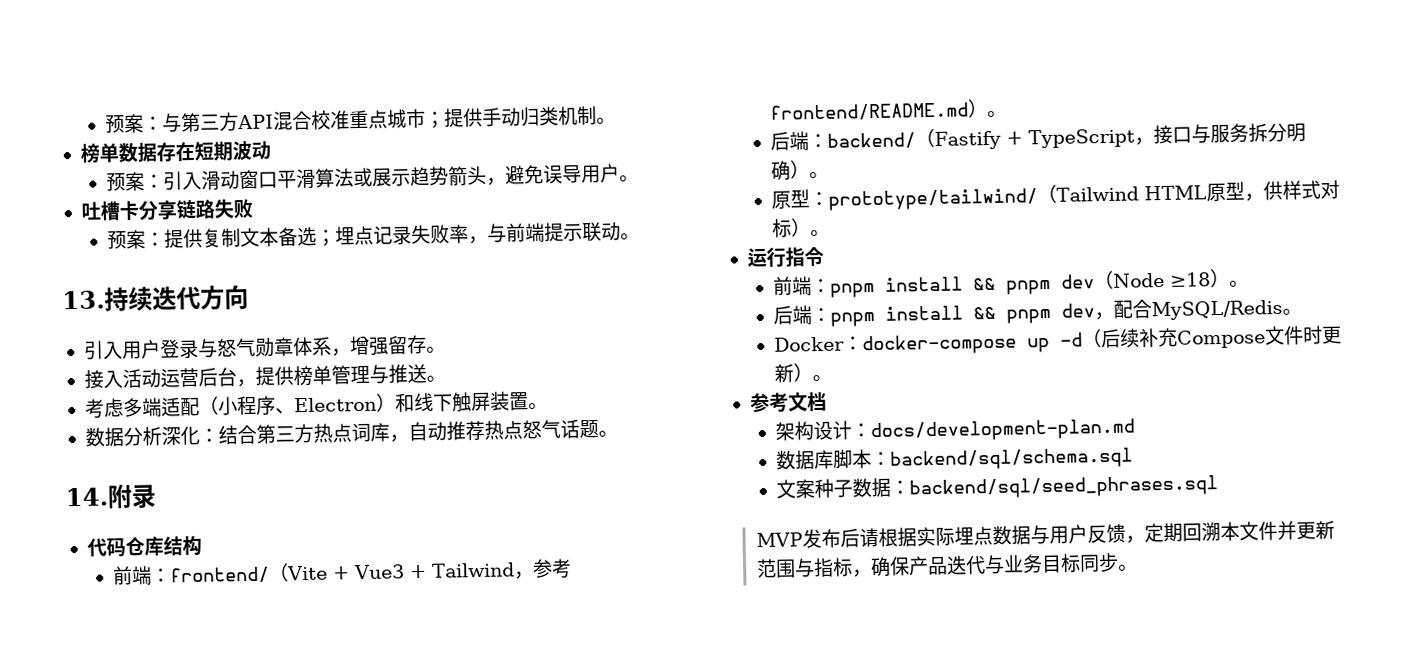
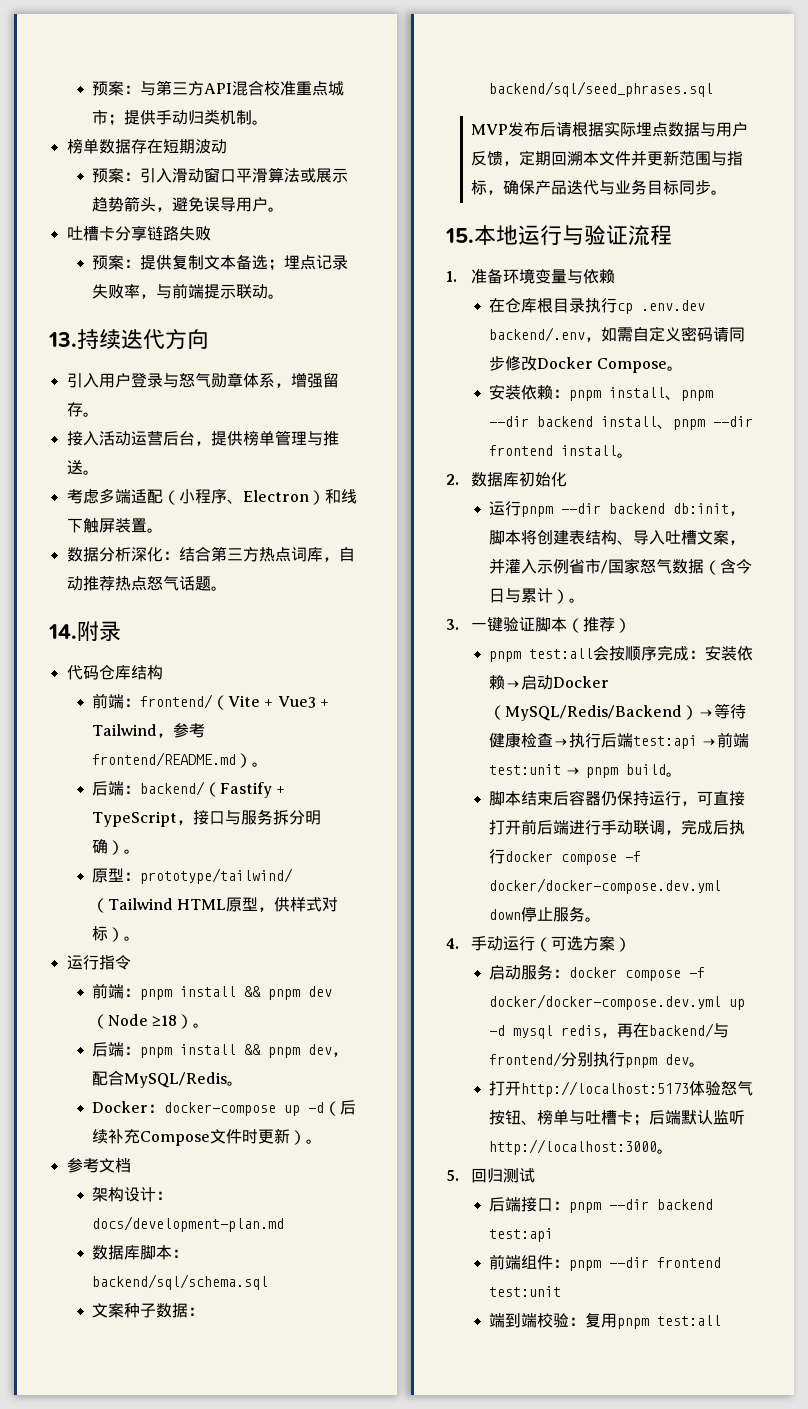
(1138, 567) none -> [445,225,672,246] [446,268,616,284] [489,298,706,314] [489,326,746,342] [489,355,684,373] [489,384,714,401] [489,416,754,430] [489,445,634,458] [446,472,568,487] [489,501,746,517] [489,529,746,545] [489,558,753,575] [489,588,586,604] [446,617,632,633] [489,645,754,662] [489,675,610,690] [489,703,747,721] [489,732,750,749] [489,764,682,778] [489,790,746,806] [489,819,746,835] [489,849,642,865] [489,878,722,894] [489,906,602,922] [446,936,632,952] [489,964,706,981] [489,994,746,1010] [489,1023,730,1039] [489,1052,706,1068] [489,1080,754,1097] [489,1109,746,1126] [489,1139,674,1155] [446,1168,536,1183] [489,1197,714,1213] [489,1228,554,1242] [489,1254,722,1271] [489,1286,562,1297] [489,1313,722,1329] // 15.本地运行与验证流程 // 1.准备环境变量与依赖 // 在仓库根目录执行cp .env.dev backend/.env，如需自定义密码请同步修改Docker Compose。 // 安装依赖：pnpm install、pnpm --dir backend install、pnpm --dir frontend install。 // 2.数据库初始化 // 运行pnpm --dir backend db:init，脚本将创建表结构、导入吐槽文案，并灌入示例省市/国家怒气数据（含今日与累计）。 // 3.一键验证脚本（推荐） // pnpm test:all会按顺序完成：安装依赖→启动Docker（MySQL/Redis/Backend）→等待健康检查→执行后端test:api →前端test:unit → pnpm build。 // 脚本结束后容器仍保持运行，可直接打开前后端进行手动联调，完成后执行docker compose -f docker/docker-compose.dev.yml down停止服务。 // 4.手动运行（可选方案） // 启动服务：docker compose -f docker/docker-compose.dev.yml up -d mysql redis，再在backend/与frontend/分别执行pnpm dev。 // 打开http://localhost:5173体验怒气按钮、榜单与吐槽卡；后端默认监听http://localhost:3000。 // 5.回归测试 // 后端接口：pnpm --dir backend test:api // 前端组件：pnpm --dir frontend test:unit // 端到端校验：复用pnpm test:all

